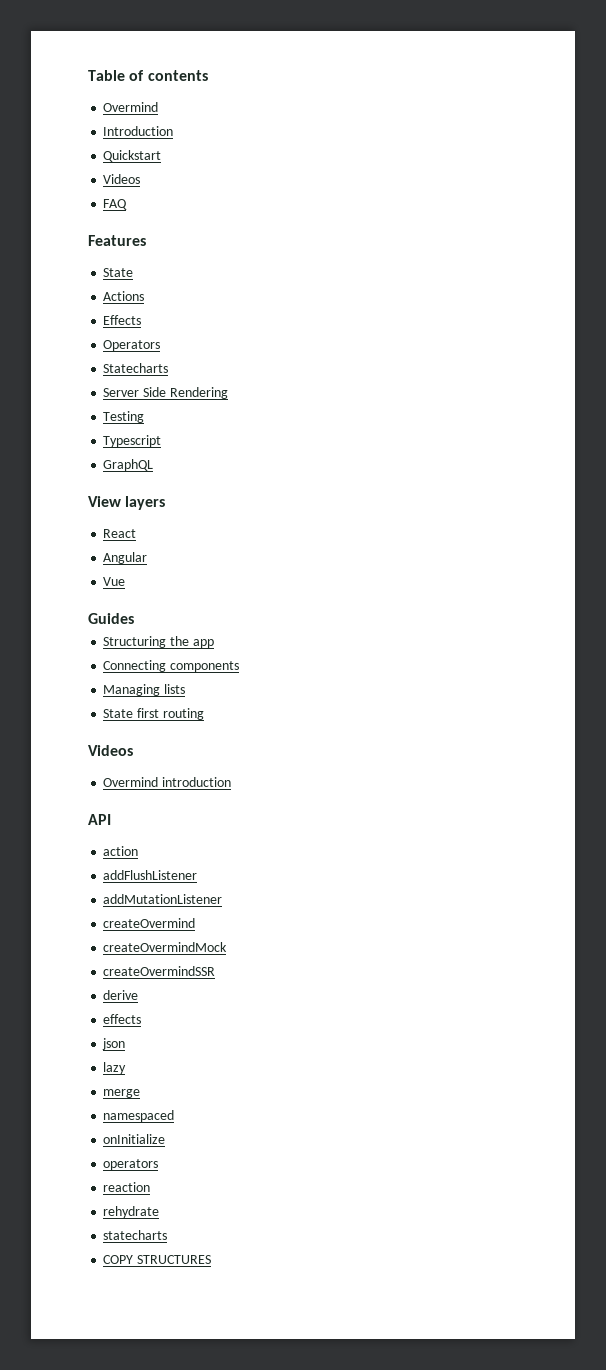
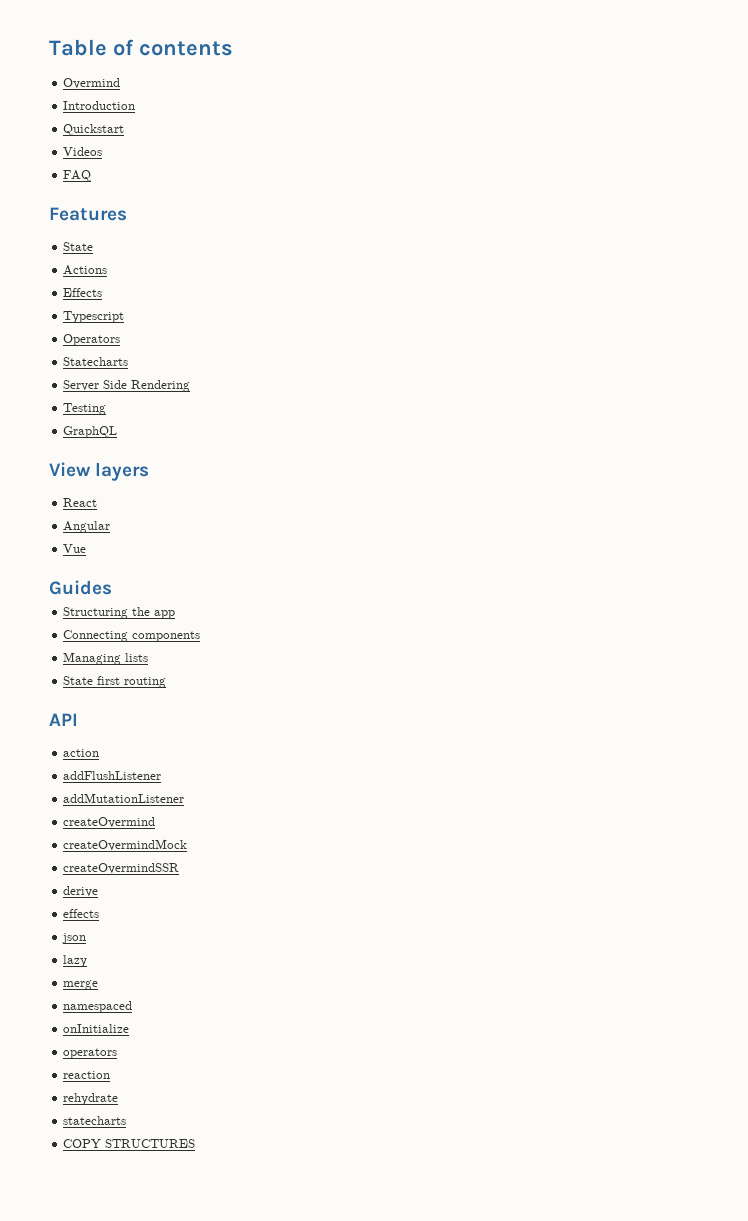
(142, 320) none -> [63,311,125,323] // Typescript
[103,435,162,447] // Typescript -> (107, 409) none
[88,745,133,756] [103,777,232,787] // Videos // Overmind introduction -> (167, 682) none

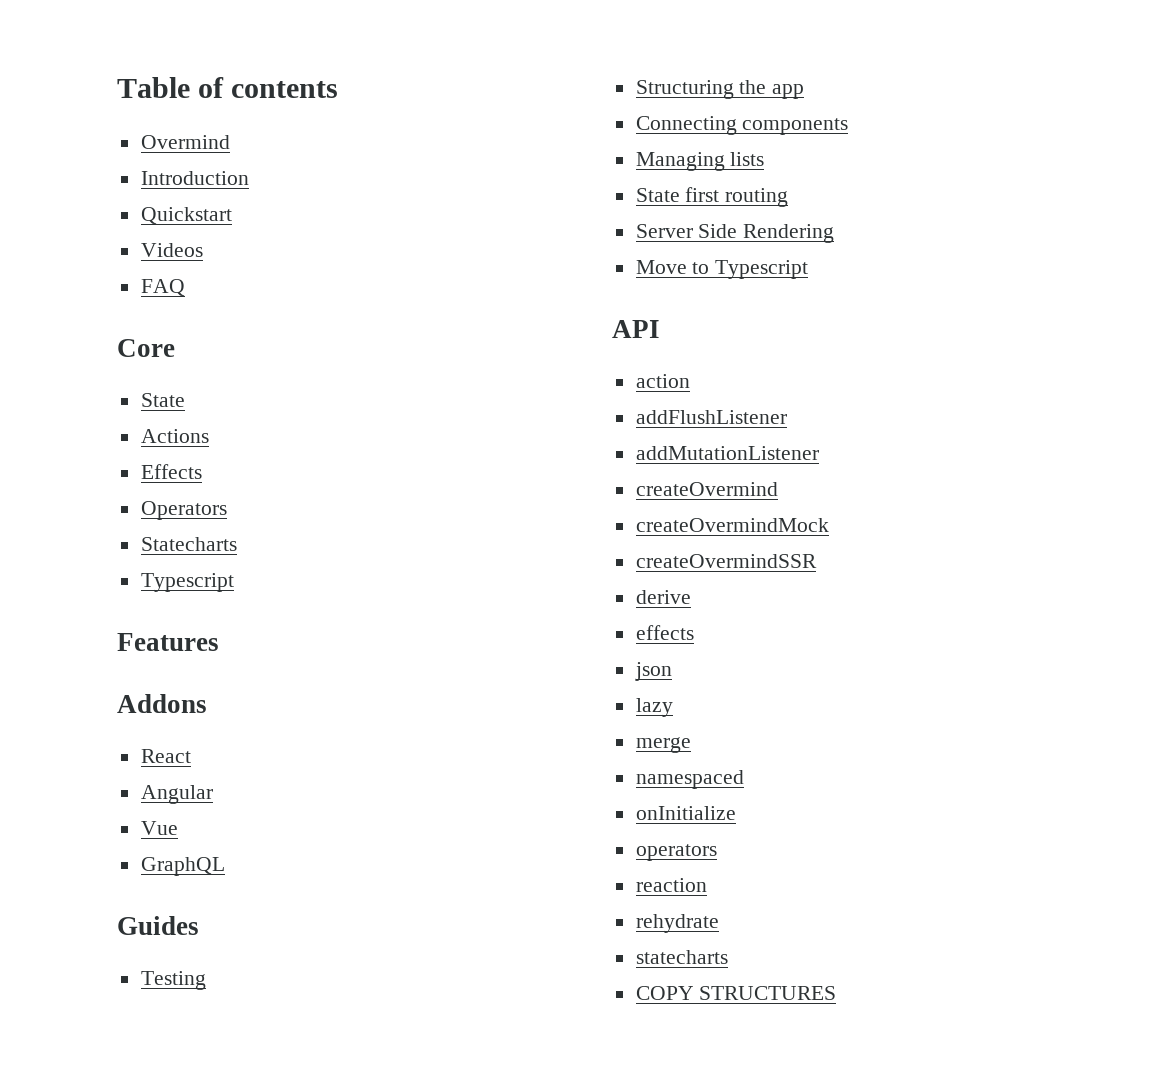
[49,207,127,221] Features -> [117,339,175,357] Core
[63,311,125,323] // Typescript -> (202, 471) none
[63,380,191,392] [63,403,107,415] [63,426,118,438] [49,462,150,481] Server Side Rendering // Testing // GraphQL // View layers -> [140,573,234,592] [117,633,219,651] [117,694,207,713] Typescript // Features // Addons
(87, 548) none -> [140,857,225,876] // GraphQL
(112, 587) none -> [140,971,206,990] // Testing
(167, 682) none -> [635,224,835,243] [635,260,809,279] // Server Side Rendering // Move to Typescript

